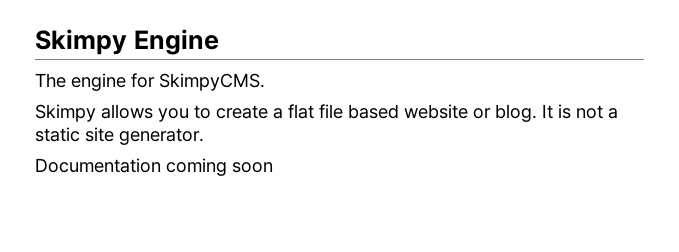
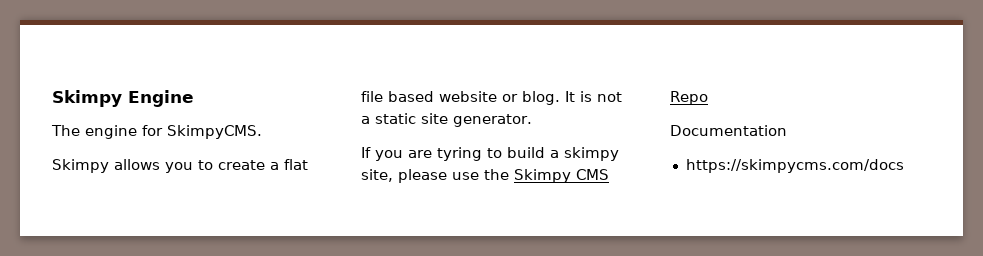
(204, 136) none -> [361,147,619,161] [361,169,609,183] [670,91,708,105] // If you are tyring to build a skimpy site, please use the Skimpy CMS Repo
[166,158,273,176] coming soon -> [685,159,904,173] // https://skimpycms.com/docs

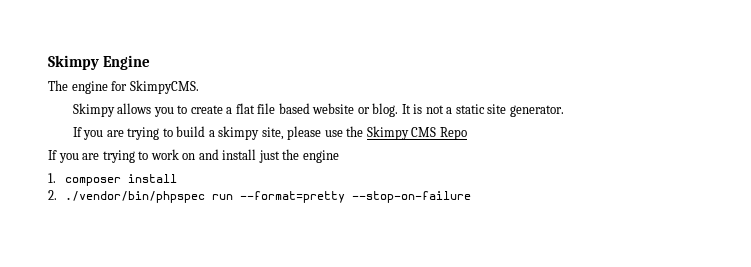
[437,147,482,161] tyring -> [127,127,160,140] trying
[670,125,787,136] [685,159,904,173] Documentation // https://skimpycms.com/docs -> [48,149,339,163] [48,173,178,186] [48,190,472,203] If you are trying to work on and install just the engine // 1. composer install // 2. ./vendor/bin/phpspec run --format=pretty --stop-on-failure

